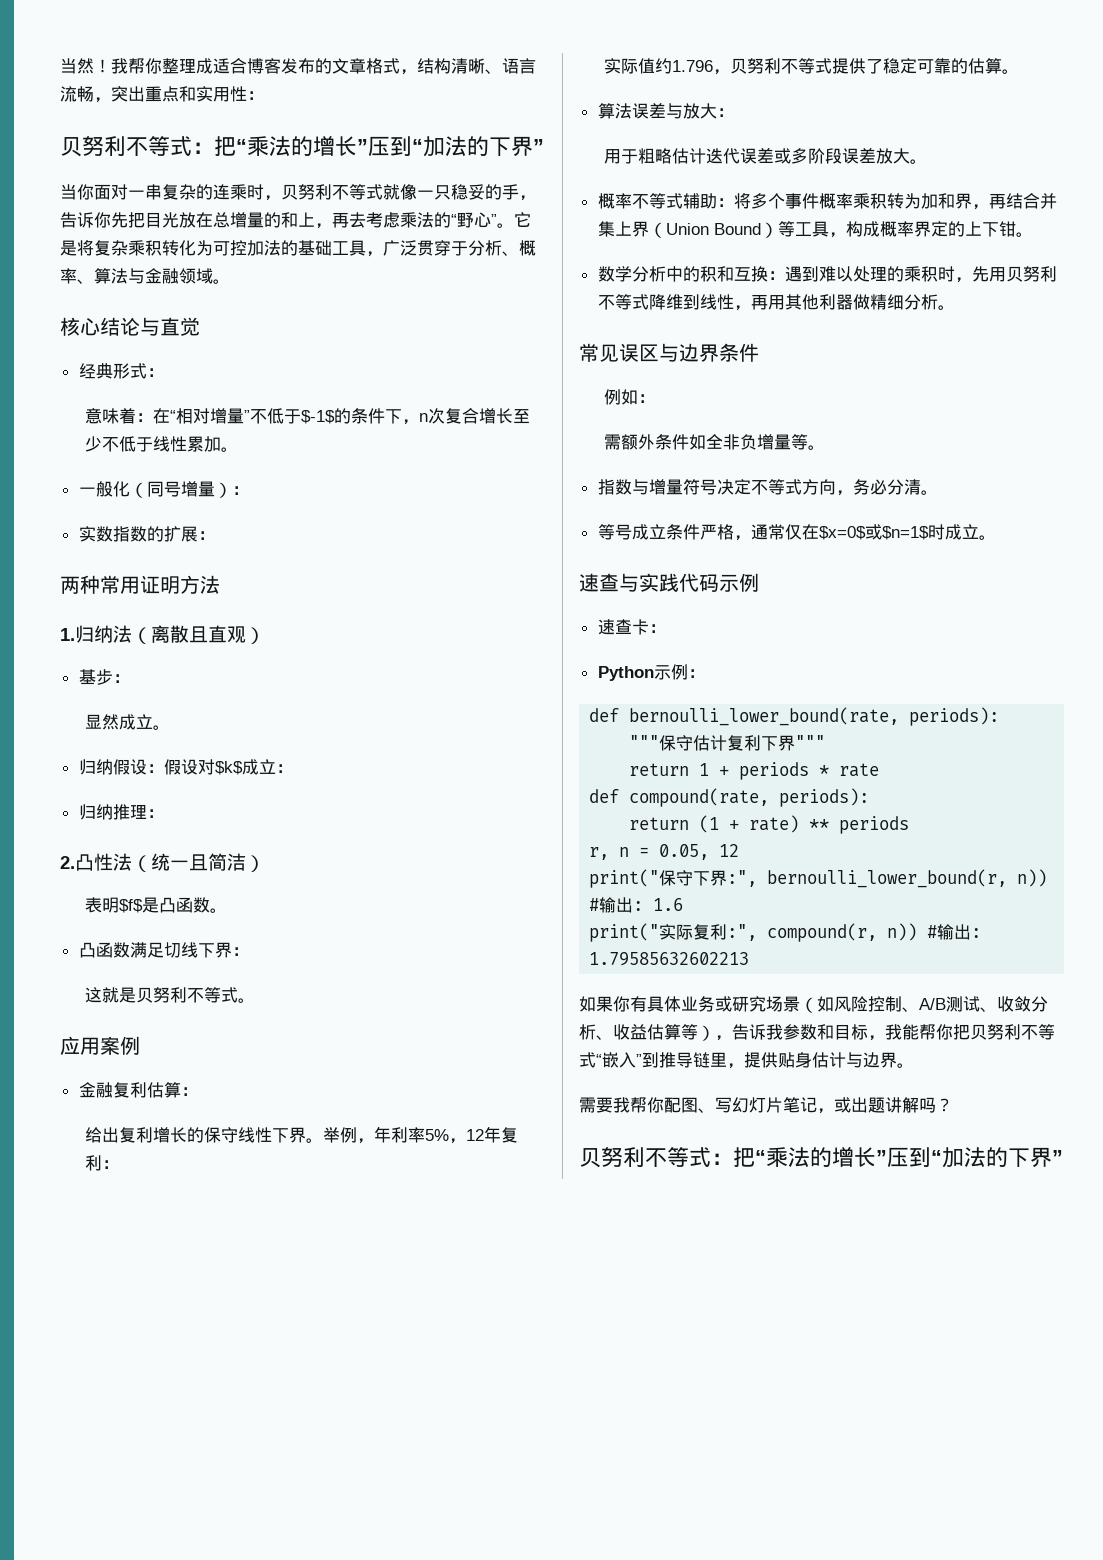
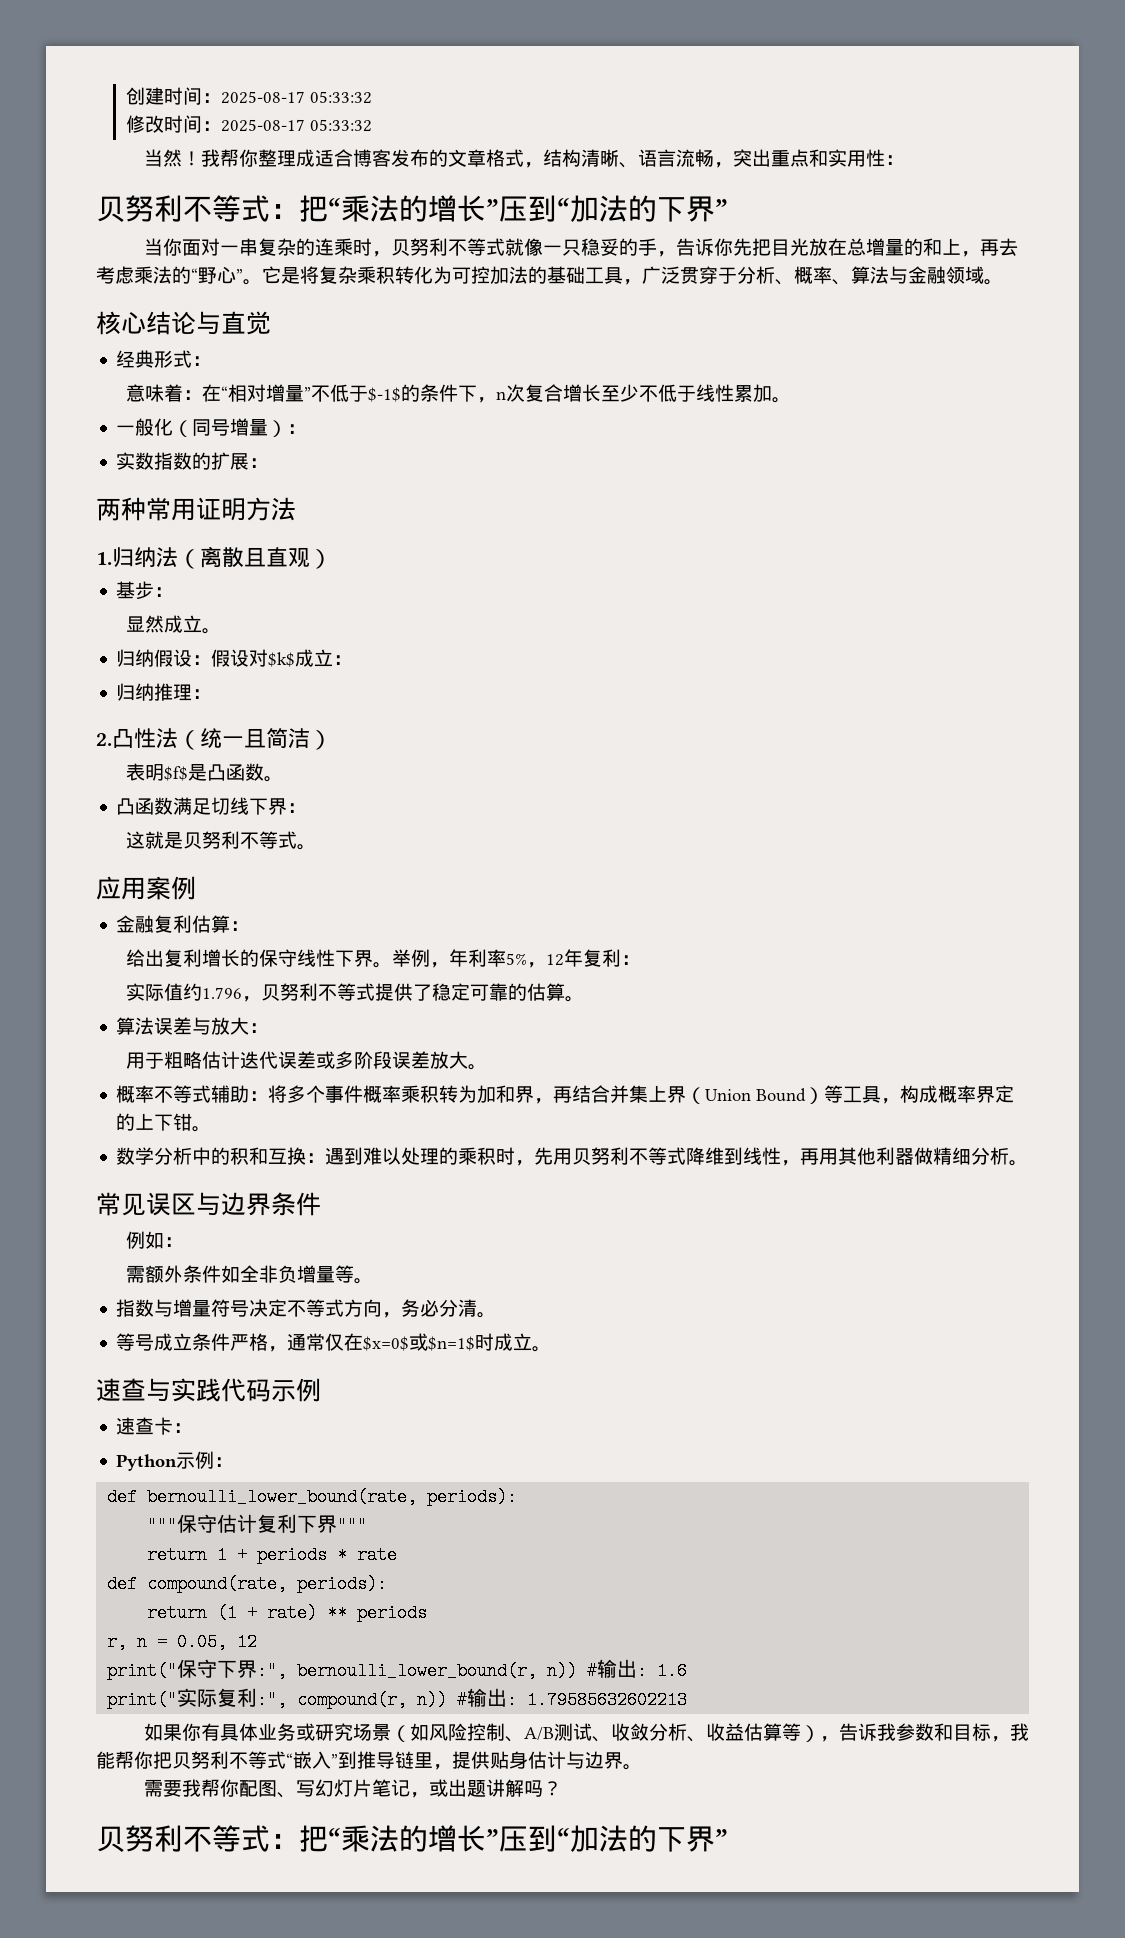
(60, 66) none -> [126,87,373,105] [126,115,373,133] 创建时间：2025-08-17 05:33:32 // 修改时间：2025-08-17 05:33:32 //

